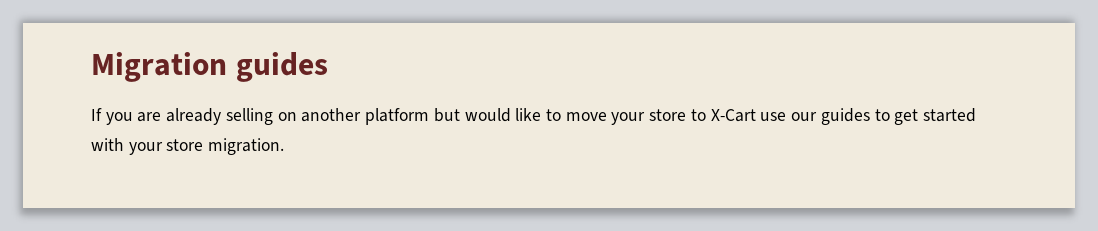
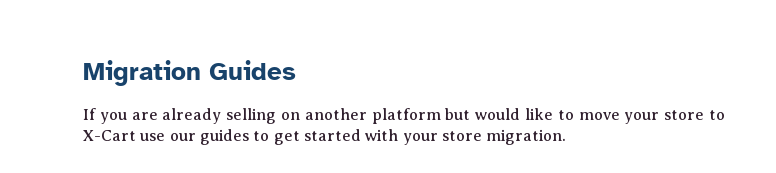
[235,52,328,82] guides -> [209,60,296,80] Guides

